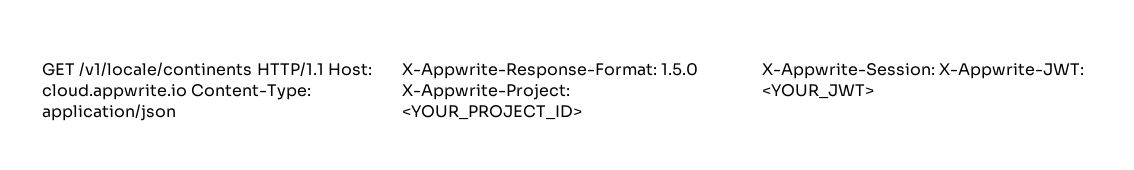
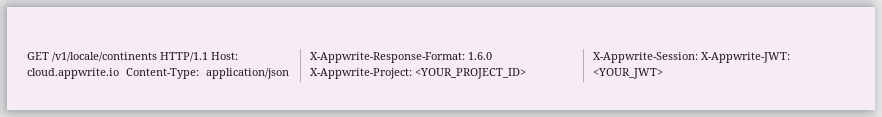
[661,63,699,76] 1.5.0 -> [468,52,492,60] 1.6.0

